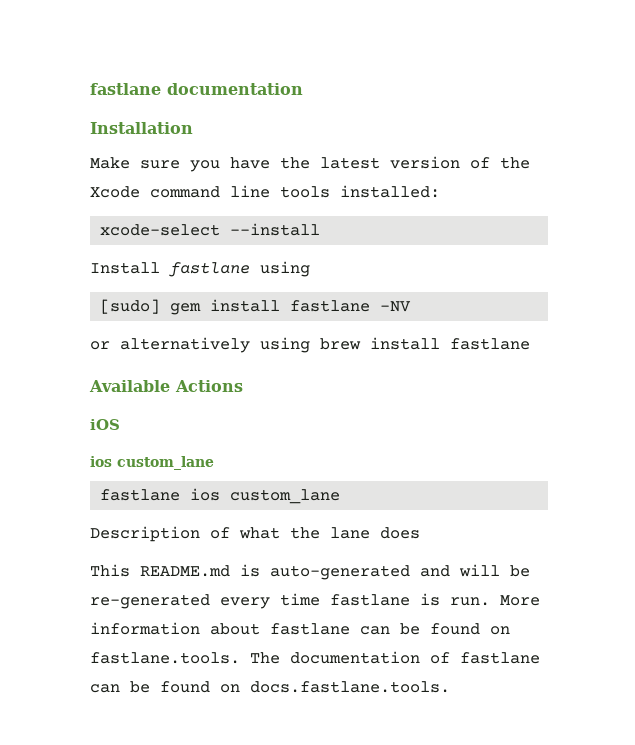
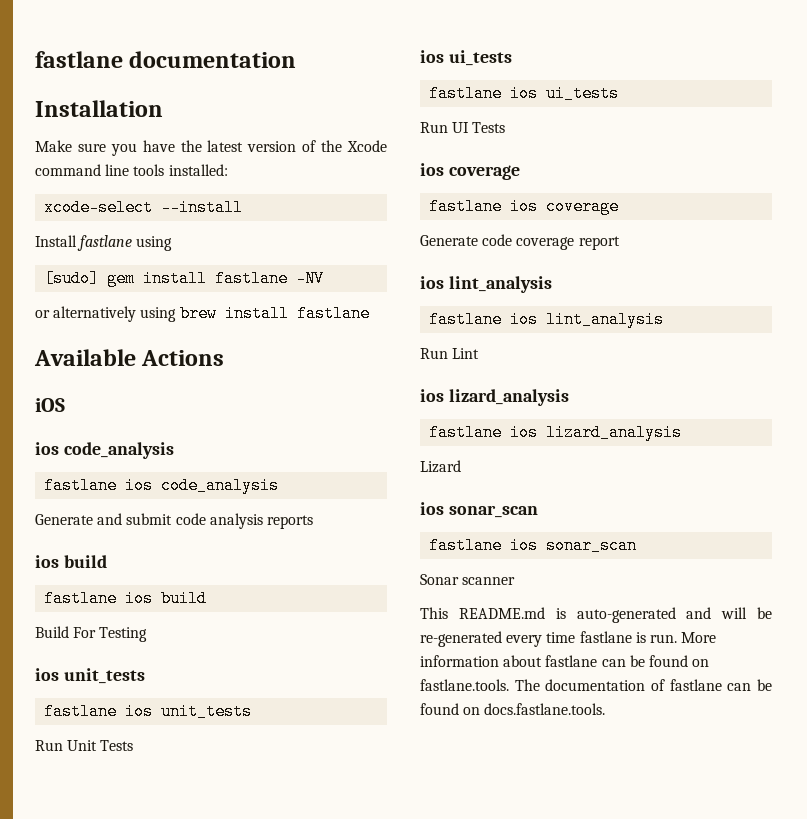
[117,456,214,470] [100,488,341,504] [90,526,420,542] custom_lane // fastlane ios custom_lane // Description of what the lane does -> [63,442,174,459] [44,477,280,494] [35,513,313,529] [35,555,107,568] [44,590,208,607] [35,626,148,642] [35,668,145,684] [44,703,253,720] [35,740,134,751] [420,50,512,66] [429,85,620,102] [420,122,506,133] [420,163,520,180] [429,198,620,215] [420,234,620,250] [420,276,552,293] [429,311,665,328] [420,348,480,359] [420,389,569,406] [429,424,683,441] [420,460,461,473] [420,502,538,518] [429,537,638,554] [420,574,516,585] code_analysis // fastlane ios code_analysis // Generate and submit code analysis reports // ios build // fastlane ios build // Build For Testing // ios unit_tests // fastlane ios unit_tests // Run Unit Tests // ios ui_tests // fastlane ios ui_tests // Run UI Tests // ios coverage // fastlane ios coverage // Generate code coverage report // ios lint_analysis // fastlane ios lint_analysis // Run Lint // ios lizard_analysis // fastlane ios lizard_analysis // Lizard // ios sonar_scan // fastlane ios sonar_scan // Sonar scanner

